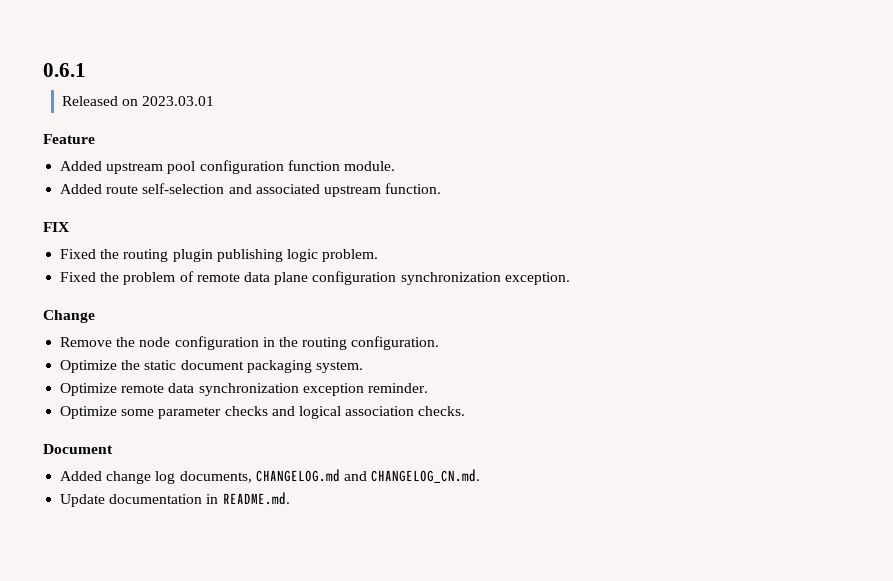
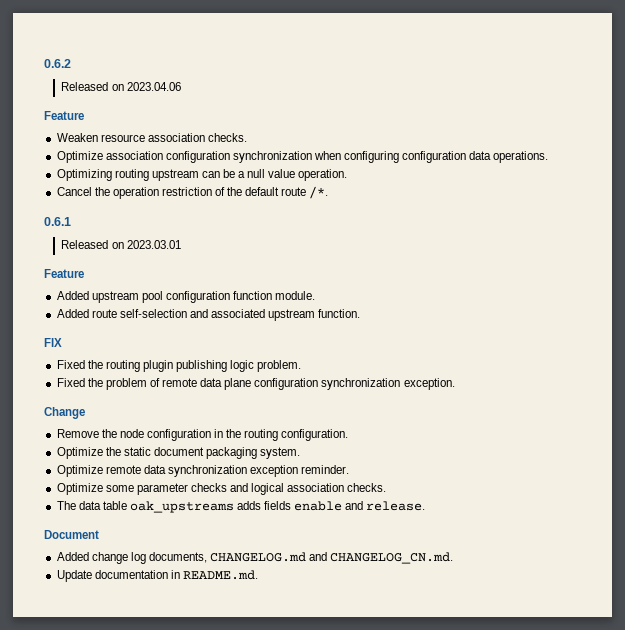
(43, 70) none -> [44,59,71,68] [61,82,181,91] [44,111,84,120] [56,133,247,142] [56,151,549,163] [56,169,348,181] [56,186,329,199] 0.6.2 // Released on 2023.04.06 // Feature // Weaken resource association checks. // Optimize association configuration synchronization when configuring configuration data operations. // Optimizing routing upstream can be a null value operation. // Cancel the operation restriction of the default route /*. //
(466, 411) none -> [56,501,426,513] // The data table oak_upstreams adds fields enable and release.

